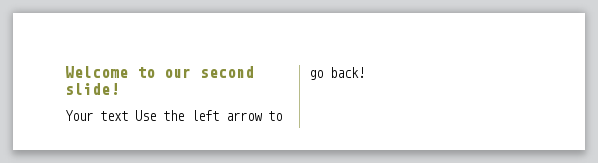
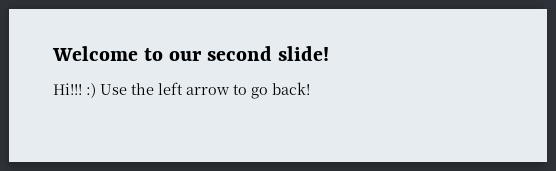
[65,110,128,121] Your text -> [53,83,96,98] Hi!!! :)

